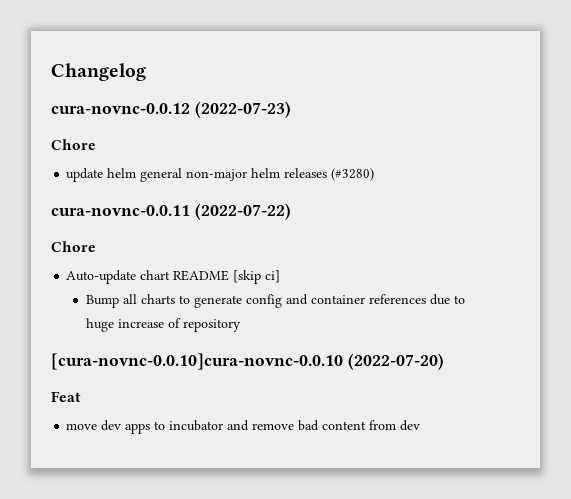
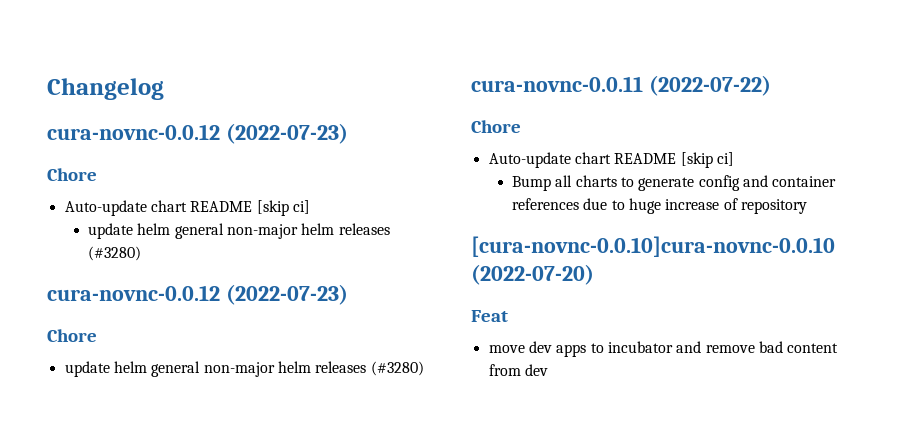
(96, 144) none -> [64,200,310,216] [88,223,390,239] [88,246,142,261] [47,284,348,305] [47,329,97,342] // Auto-update chart README [skip ci] // update helm general non-major helm releases (#3280) // cura-novnc-0.0.12 (2022-07-23) // Chore

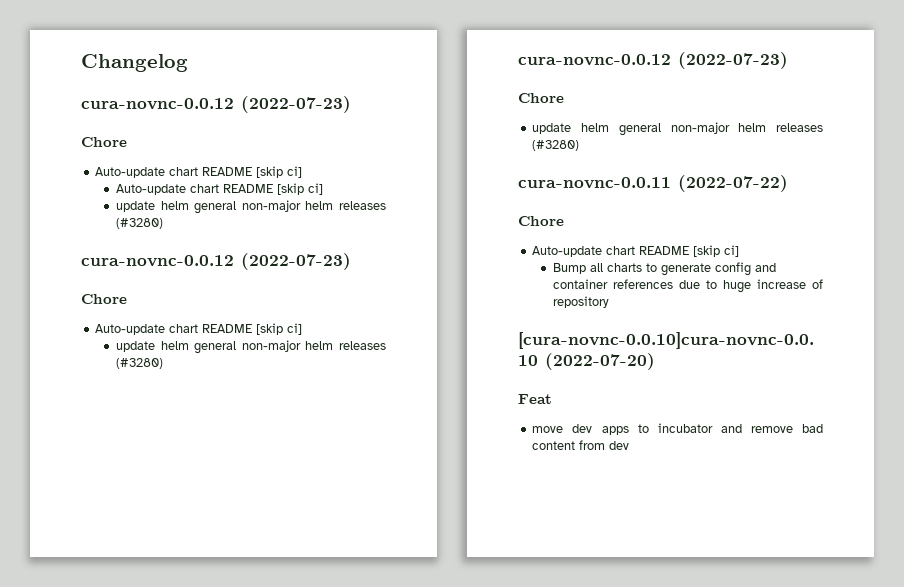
(310, 207) none -> [115,183,323,195] [115,200,387,214] [115,218,163,229] [81,253,351,270] [81,294,127,304] [95,323,303,335] // Auto-update chart README [skip ci] // update helm general non-major helm releases (#3280) // cura-novnc-0.0.12 (2022-07-23) // Chore // Auto-update chart README [skip ci]

